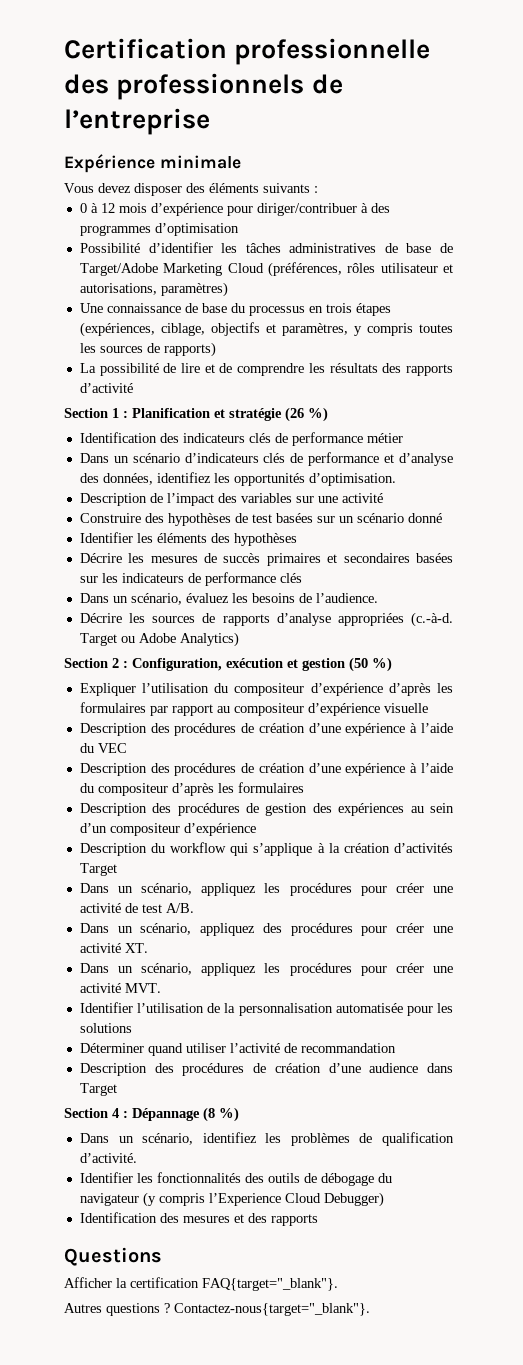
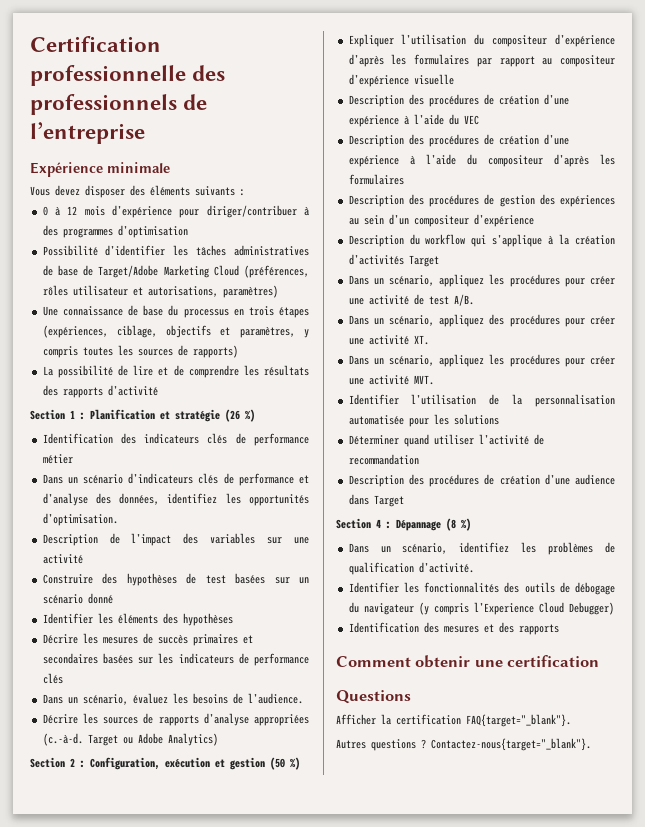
(318, 1220) none -> [336,655,600,668] // Comment obtenir une certification

